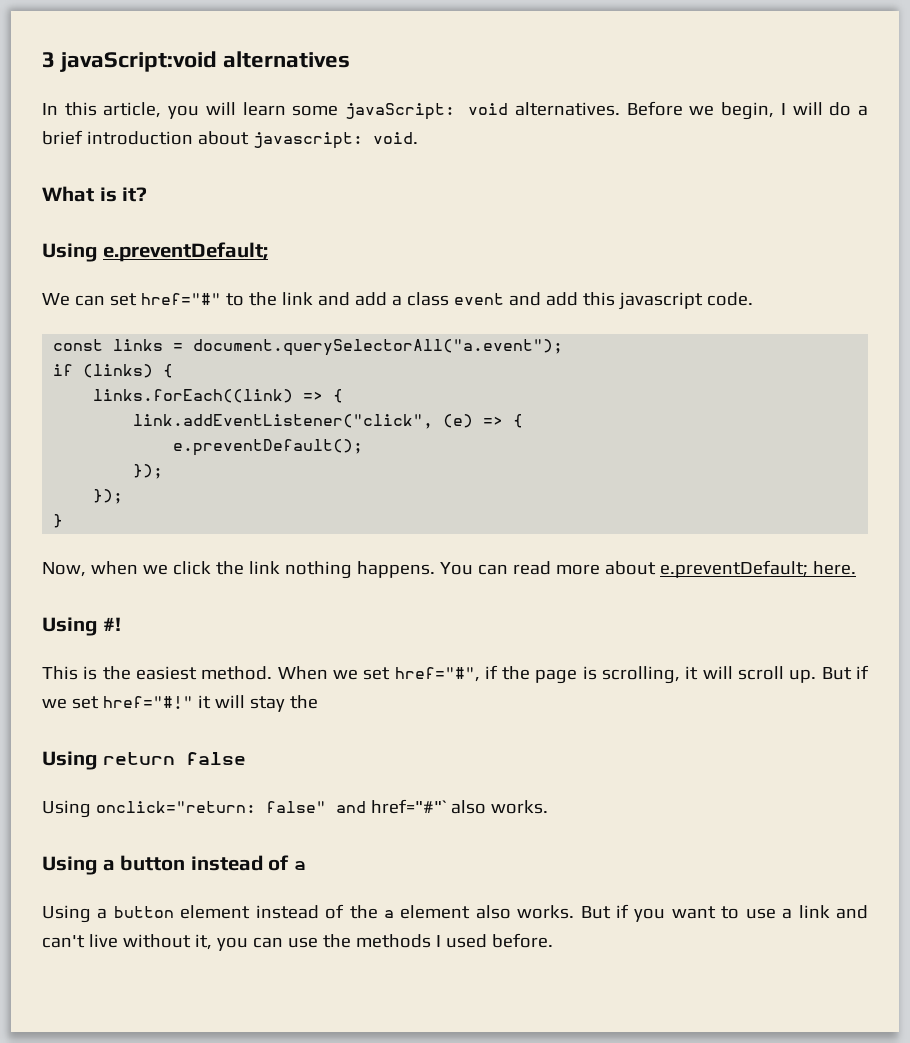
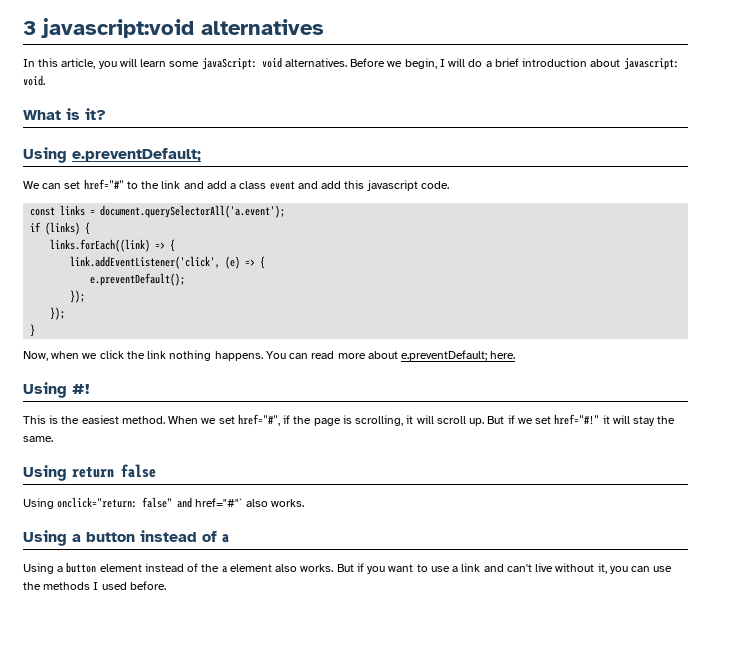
[60,51,218,72] javaScript:void -> [41,18,194,38] javascript:void
[193,339,564,356] document.querySelectorAll("a.event"); -> [100,205,286,218] document.querySelectorAll('a.event');
[133,414,434,429] link.addEventListener("click", -> [70,256,221,269] link.addEventListener('click',
(318, 702) none -> [23,436,53,442] same.

